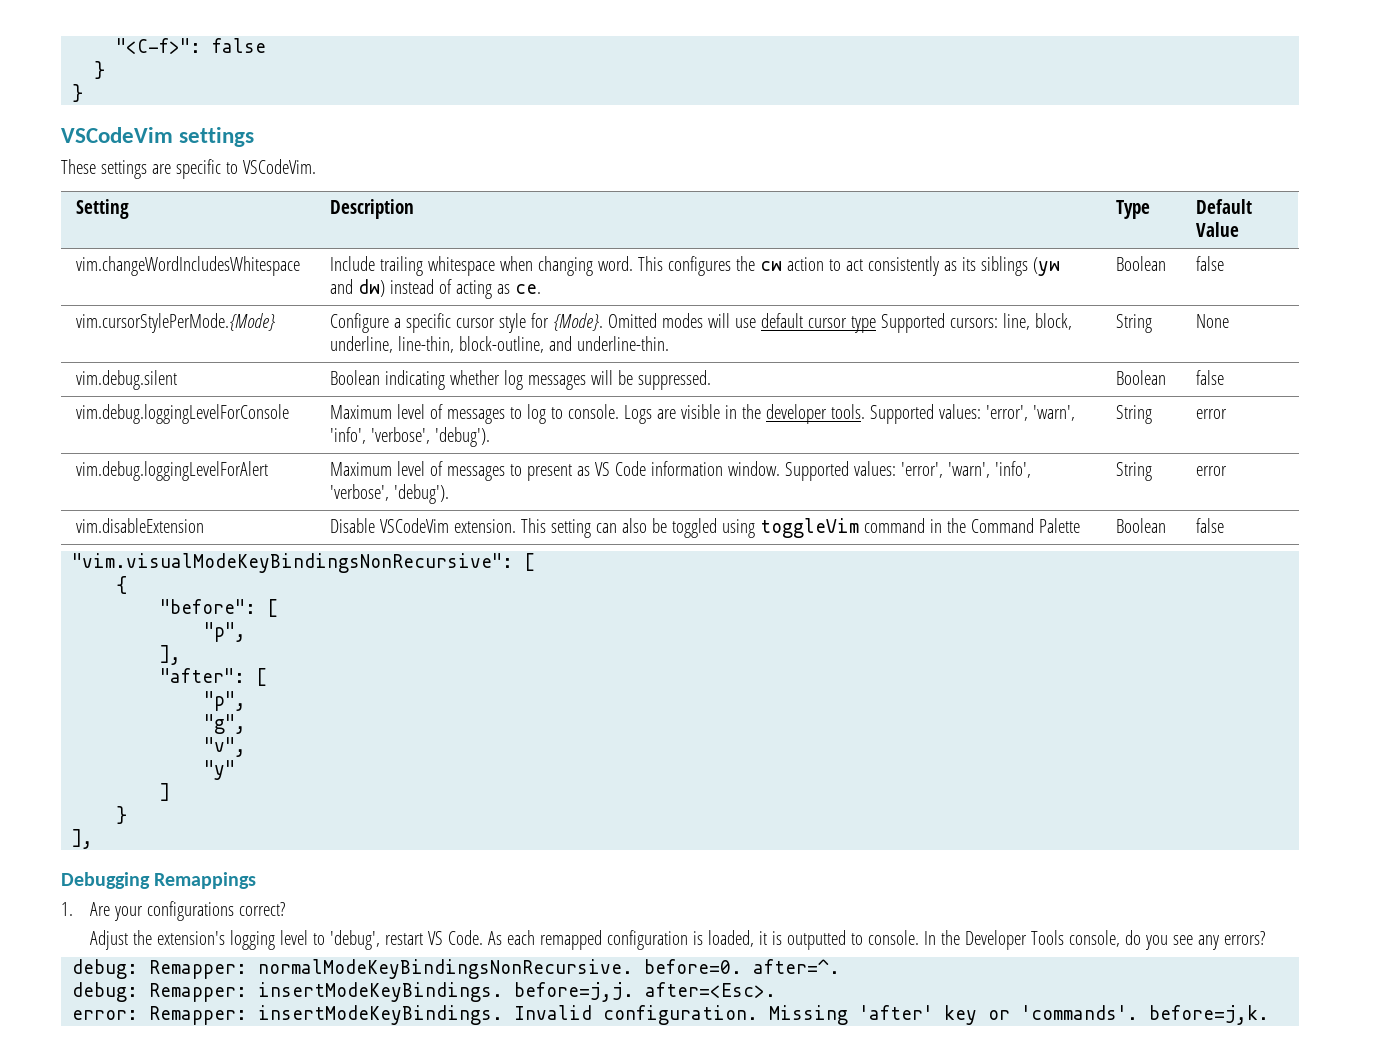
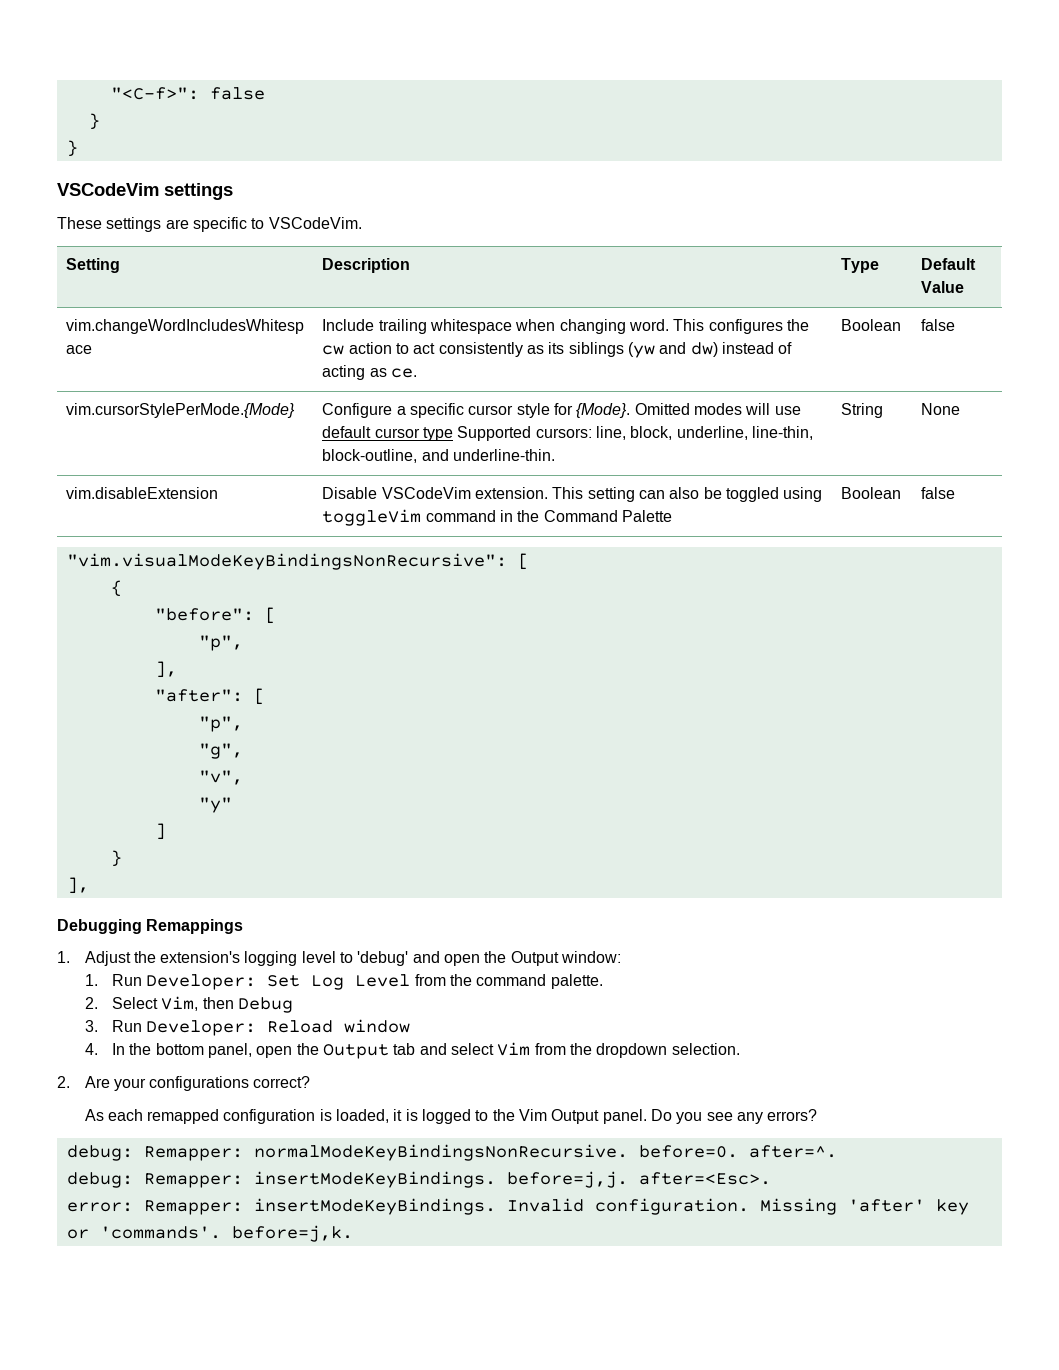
[75,370,177,390] [329,370,711,390] [1115,370,1166,385] [1195,370,1224,385] [75,404,289,424] [329,404,1075,424] [329,427,490,447] [1115,405,1152,424] [1195,409,1227,419] [75,461,268,481] [329,461,1031,481] [329,484,449,504] [1115,462,1152,481] [1195,466,1227,476] // vim.debug.silent | Boolean indicating whether log messages will be suppressed. | Boolean | false // vim.debug.loggingLevelForConsole | Maximum level of messages to log to console. Logs are visible in the developer tools. Supported values: 'error', 'warn', 'info', 'verbose', 'debug'). | String | error // vim.debug.loggingLevelForAlert | Maximum level of messages to present as VS Code information window. Supported values: 'error', 'warn', 'info', 'verbose', 'debug'). | String | error -> (961, 409) none
[89,901,285,921] Are your configurations correct? // -> (70, 957) none
[329,930,483,950] 'debug', restart VS Code. -> [357,951,622,966] [84,974,603,990] [84,996,293,1013] [84,1019,411,1036] [84,1042,740,1059] [57,1076,311,1091] 'debug' and open the Output window: // 1. Run Developer: Set Log Level from the command palette. // 2. Select Vim, then Debug // 3. Run Developer: Reload window // 4. In the bottom panel, open the Output tab and select Vim from the dropdown selection. // 2. Are your configurations correct? //
[786,930,1141,950] outputted to console. In the Developer Tools console, do -> [422,1109,672,1124] logged to the Vim Output panel. Do

